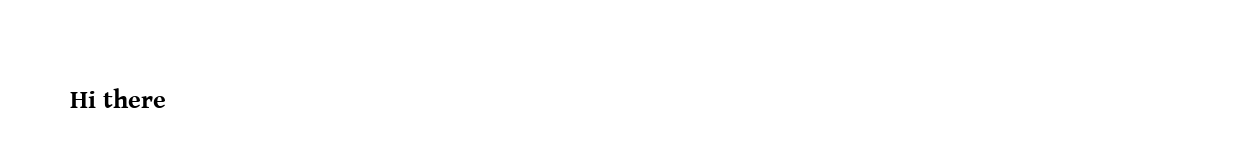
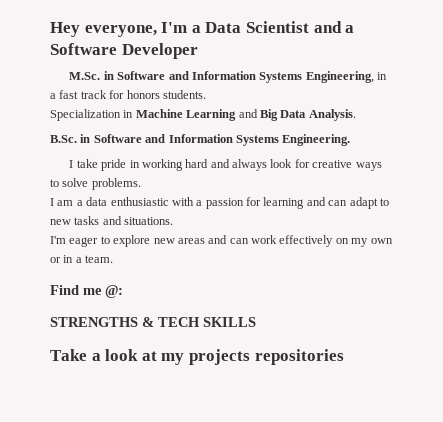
[70,88,167,108] Hi there -> [50,21,355,37] [50,43,198,59] [69,71,388,83] [50,90,206,99] [50,109,356,121] [50,134,351,146] [69,159,382,171] [50,178,141,190] [50,197,389,209] [50,216,174,225] [50,235,393,247] [50,255,114,263] [50,285,123,298] [50,317,256,327] [50,349,344,365] Hey everyone, I'm a Data Scientist and a Software Developer // M.Sc. in Software and Information Systems Engineering, in a fast track for honors students. // Specialization in Machine Learning and Big Data Analysis. // B.Sc. in Software and Information Systems Engineering. // I take pride in working hard and always look for creative ways to solve problems. // I am a data enthusiastic with a passion for learning and can adapt to new tasks and situations. // I'm eager to explore new areas and can work effectively on my own or in a team. // Find me @: // STRENGTHS & TECH SKILLS // Take a look at my projects repositories

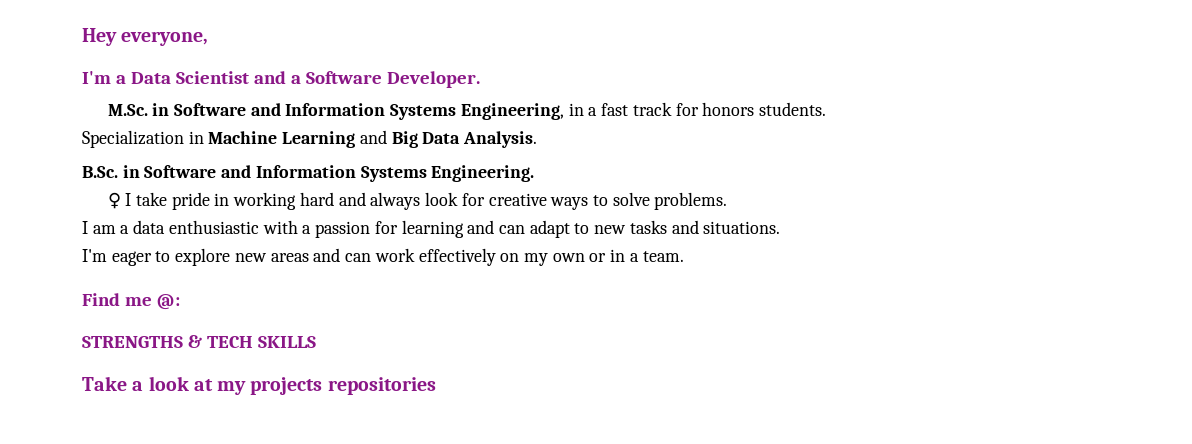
(157, 31) none -> (209, 38) //
[121,43,198,59] Developer -> [386,71,480,88] Developer.
(351, 140) none -> [107,192,121,209] ♀

